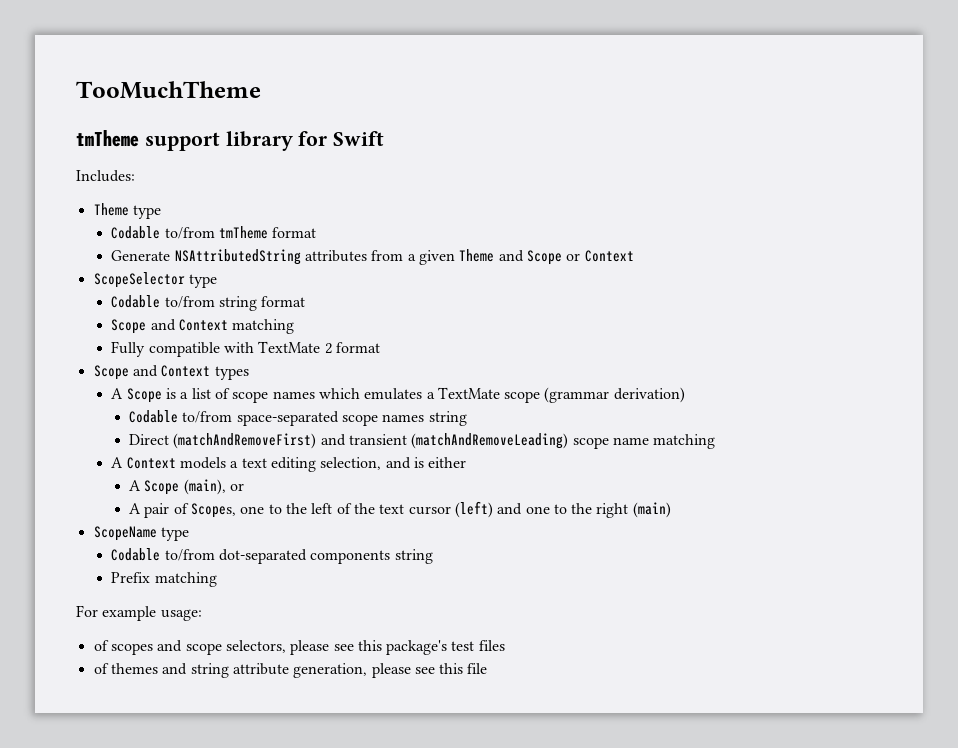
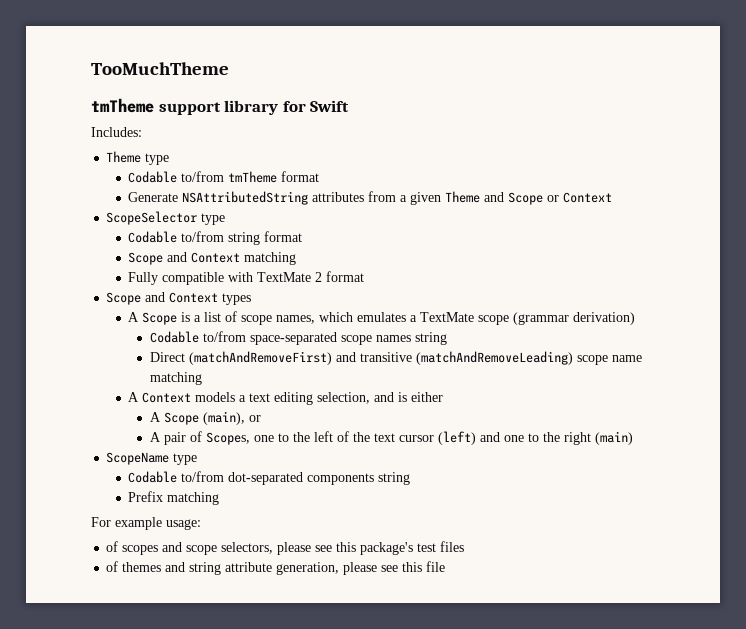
[272,391,315,399] names -> [276,315,316,324] names,
[348,434,407,445] transient -> [359,352,412,362] transitive

